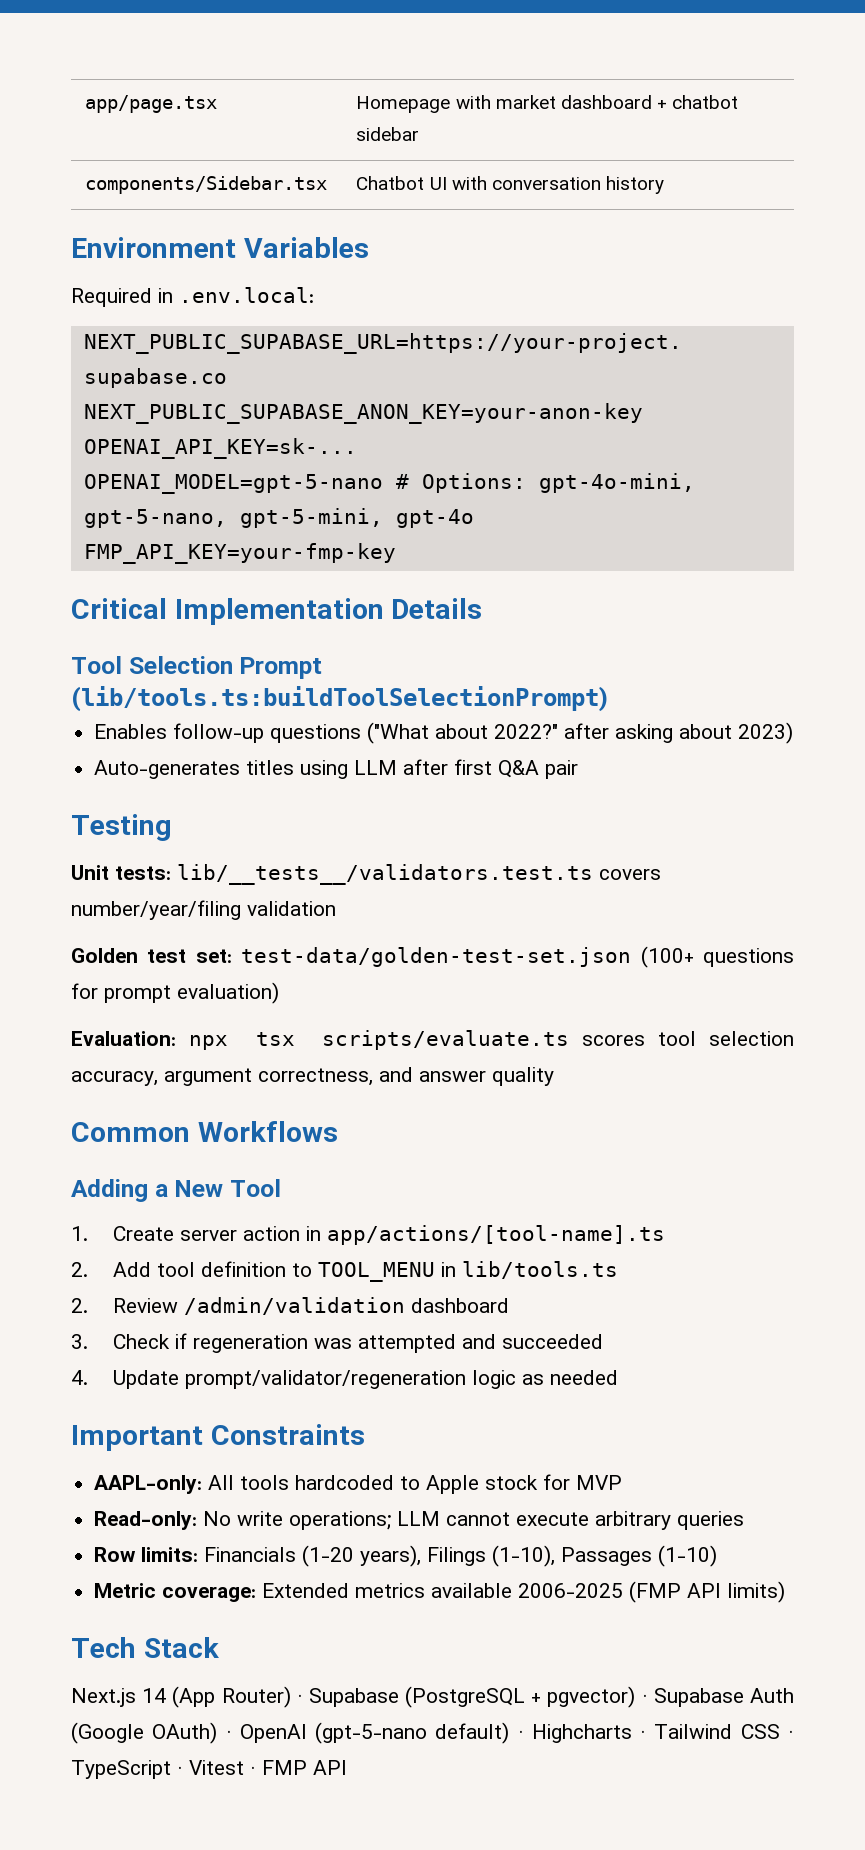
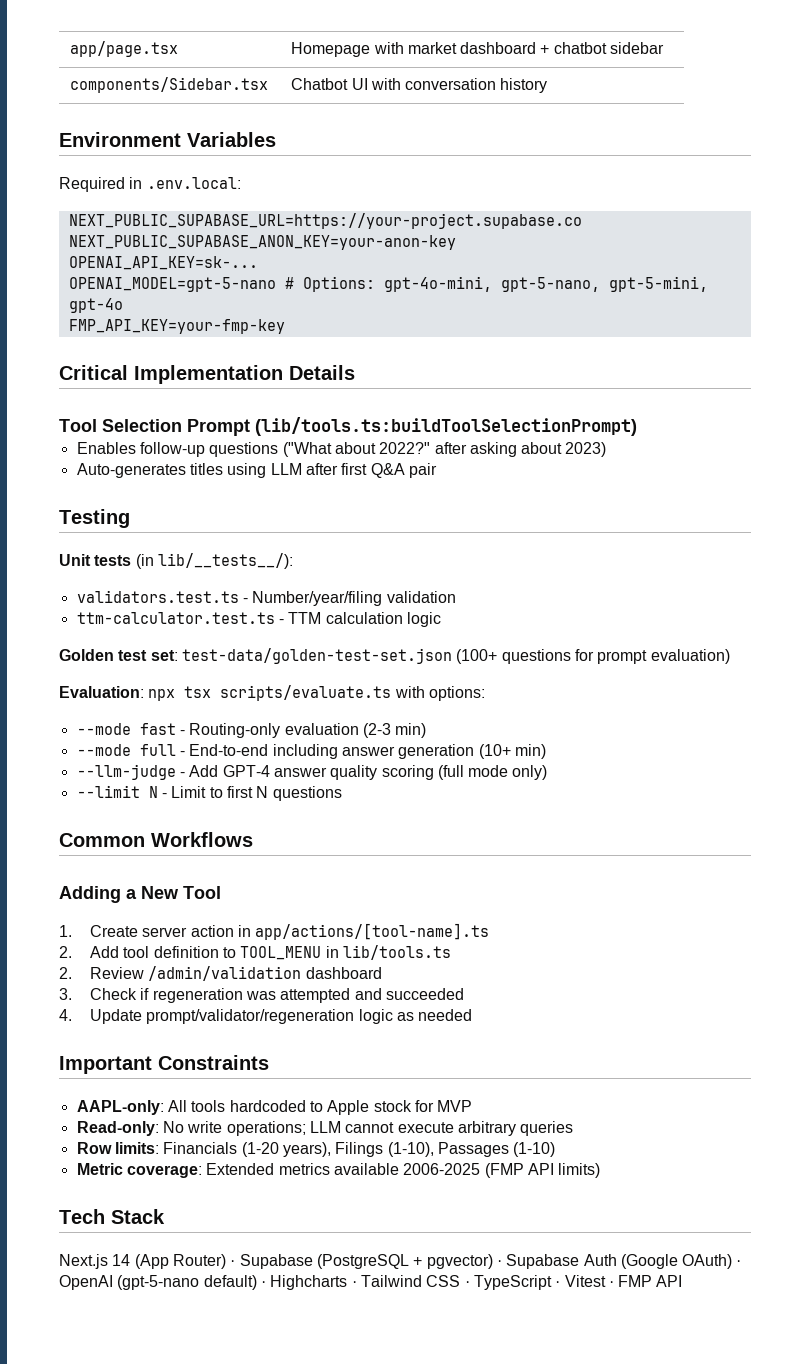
[115,864,661,885] [71,900,336,920] tests: lib/__tests__/validators.test.ts covers number/year/filing validation -> [94,553,293,569] [76,590,456,606] [76,612,441,627] tests (in lib/__tests__/): // validators.test.ts - Number/year/filing validation // ttm-calculator.test.ts - TTM calculation logic
[582,1031,794,1046] [71,1067,554,1086] scores tool selection accuracy, argument correctness, and answer quality -> [394,686,485,701] [76,723,427,738] [76,744,546,759] [76,764,548,780] [76,785,342,801] with options: // --mode fast - Routing-only evaluation (2-3 min) // --mode full - End-to-end including answer generation (10+ min) // --llm-judge - Add GPT-4 answer quality scoring (full mode only) // --limit N - Limit to first N questions

